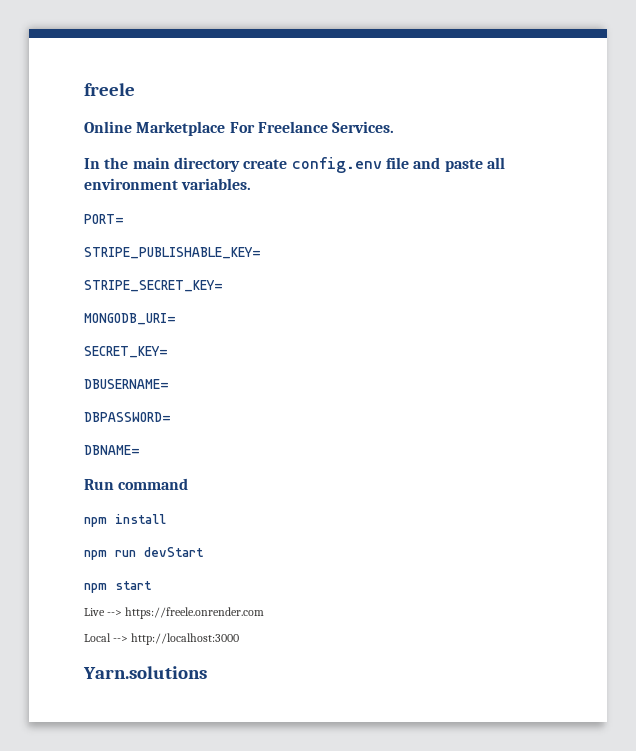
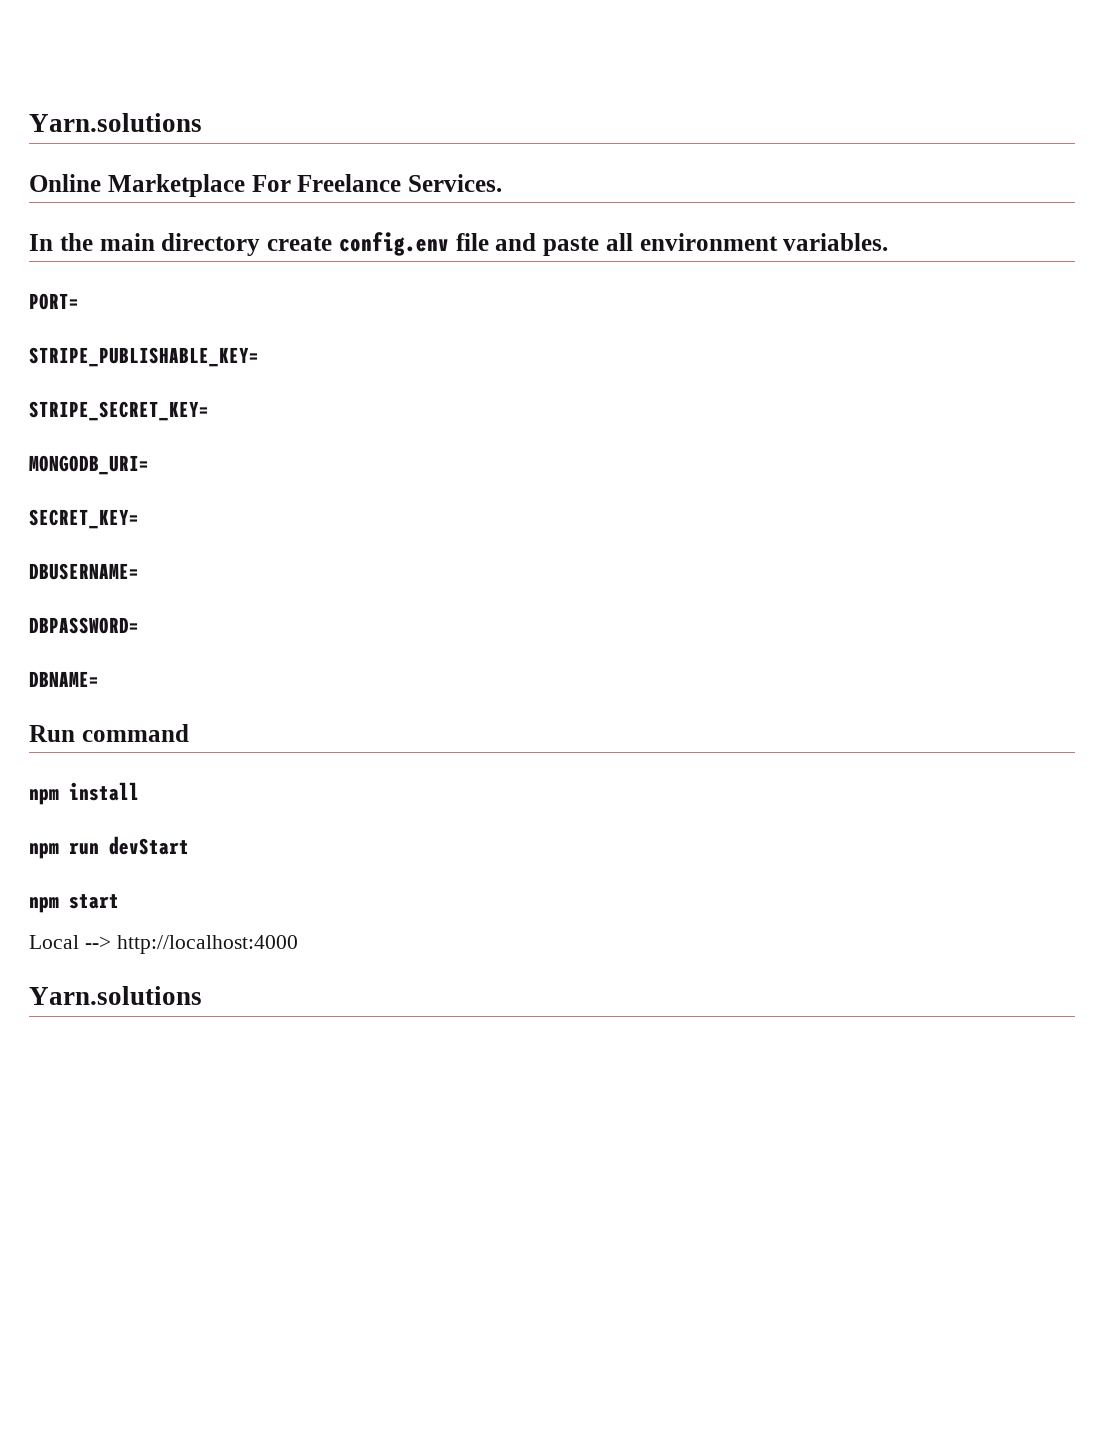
[84,83,135,96] freele -> [29,113,202,132] Yarn.solutions
[84,607,265,619] // Live --> https://freele.onrender.com -> (119, 901) none
[131,633,240,645] http://localhost:3000 -> [116,935,298,954] http://localhost:4000

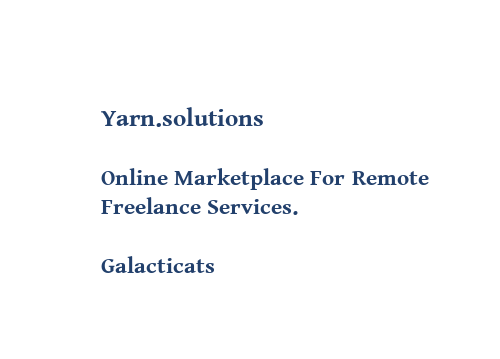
(291, 183) none -> [351,171,429,185] Remote
[29,232,889,256] [29,293,79,310] [29,347,259,367] [29,401,209,421] [29,455,149,475] [29,509,139,529] [29,563,139,580] [29,617,139,634] [29,671,99,687] [29,724,189,742] [29,782,139,805] [29,836,189,859] [29,894,119,913] [29,935,298,954] [29,986,202,1005] In the main directory create config.env file and paste all environment variables. // PORT= // STRIPE_PUBLISHABLE_KEY= // STRIPE_SECRET_KEY= // MONGODB_URI= // SECRET_KEY= // DBUSERNAME= // DBPASSWORD= // DBNAME= // Run command // npm install // npm run devStart // npm start // Local --> http://localhost:4000 // Yarn.solutions -> [101,256,215,273] Galacticats

